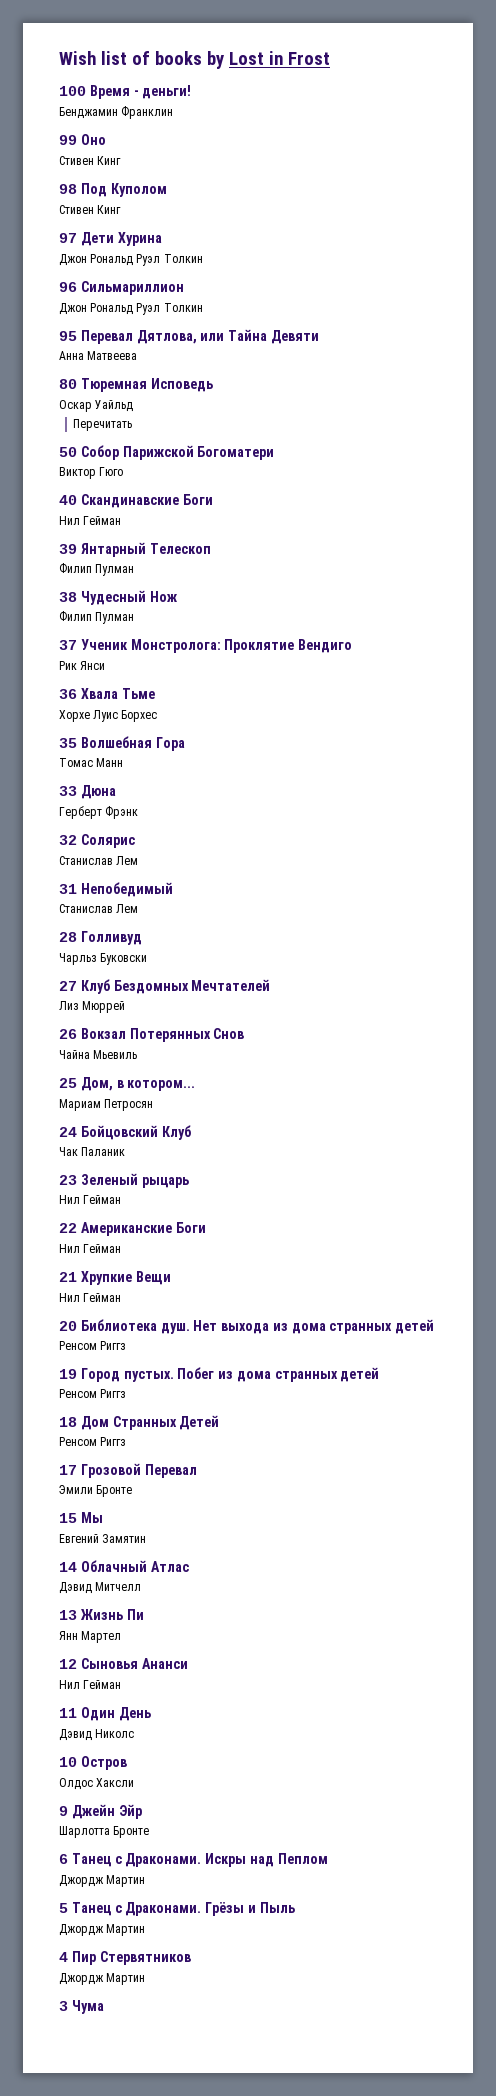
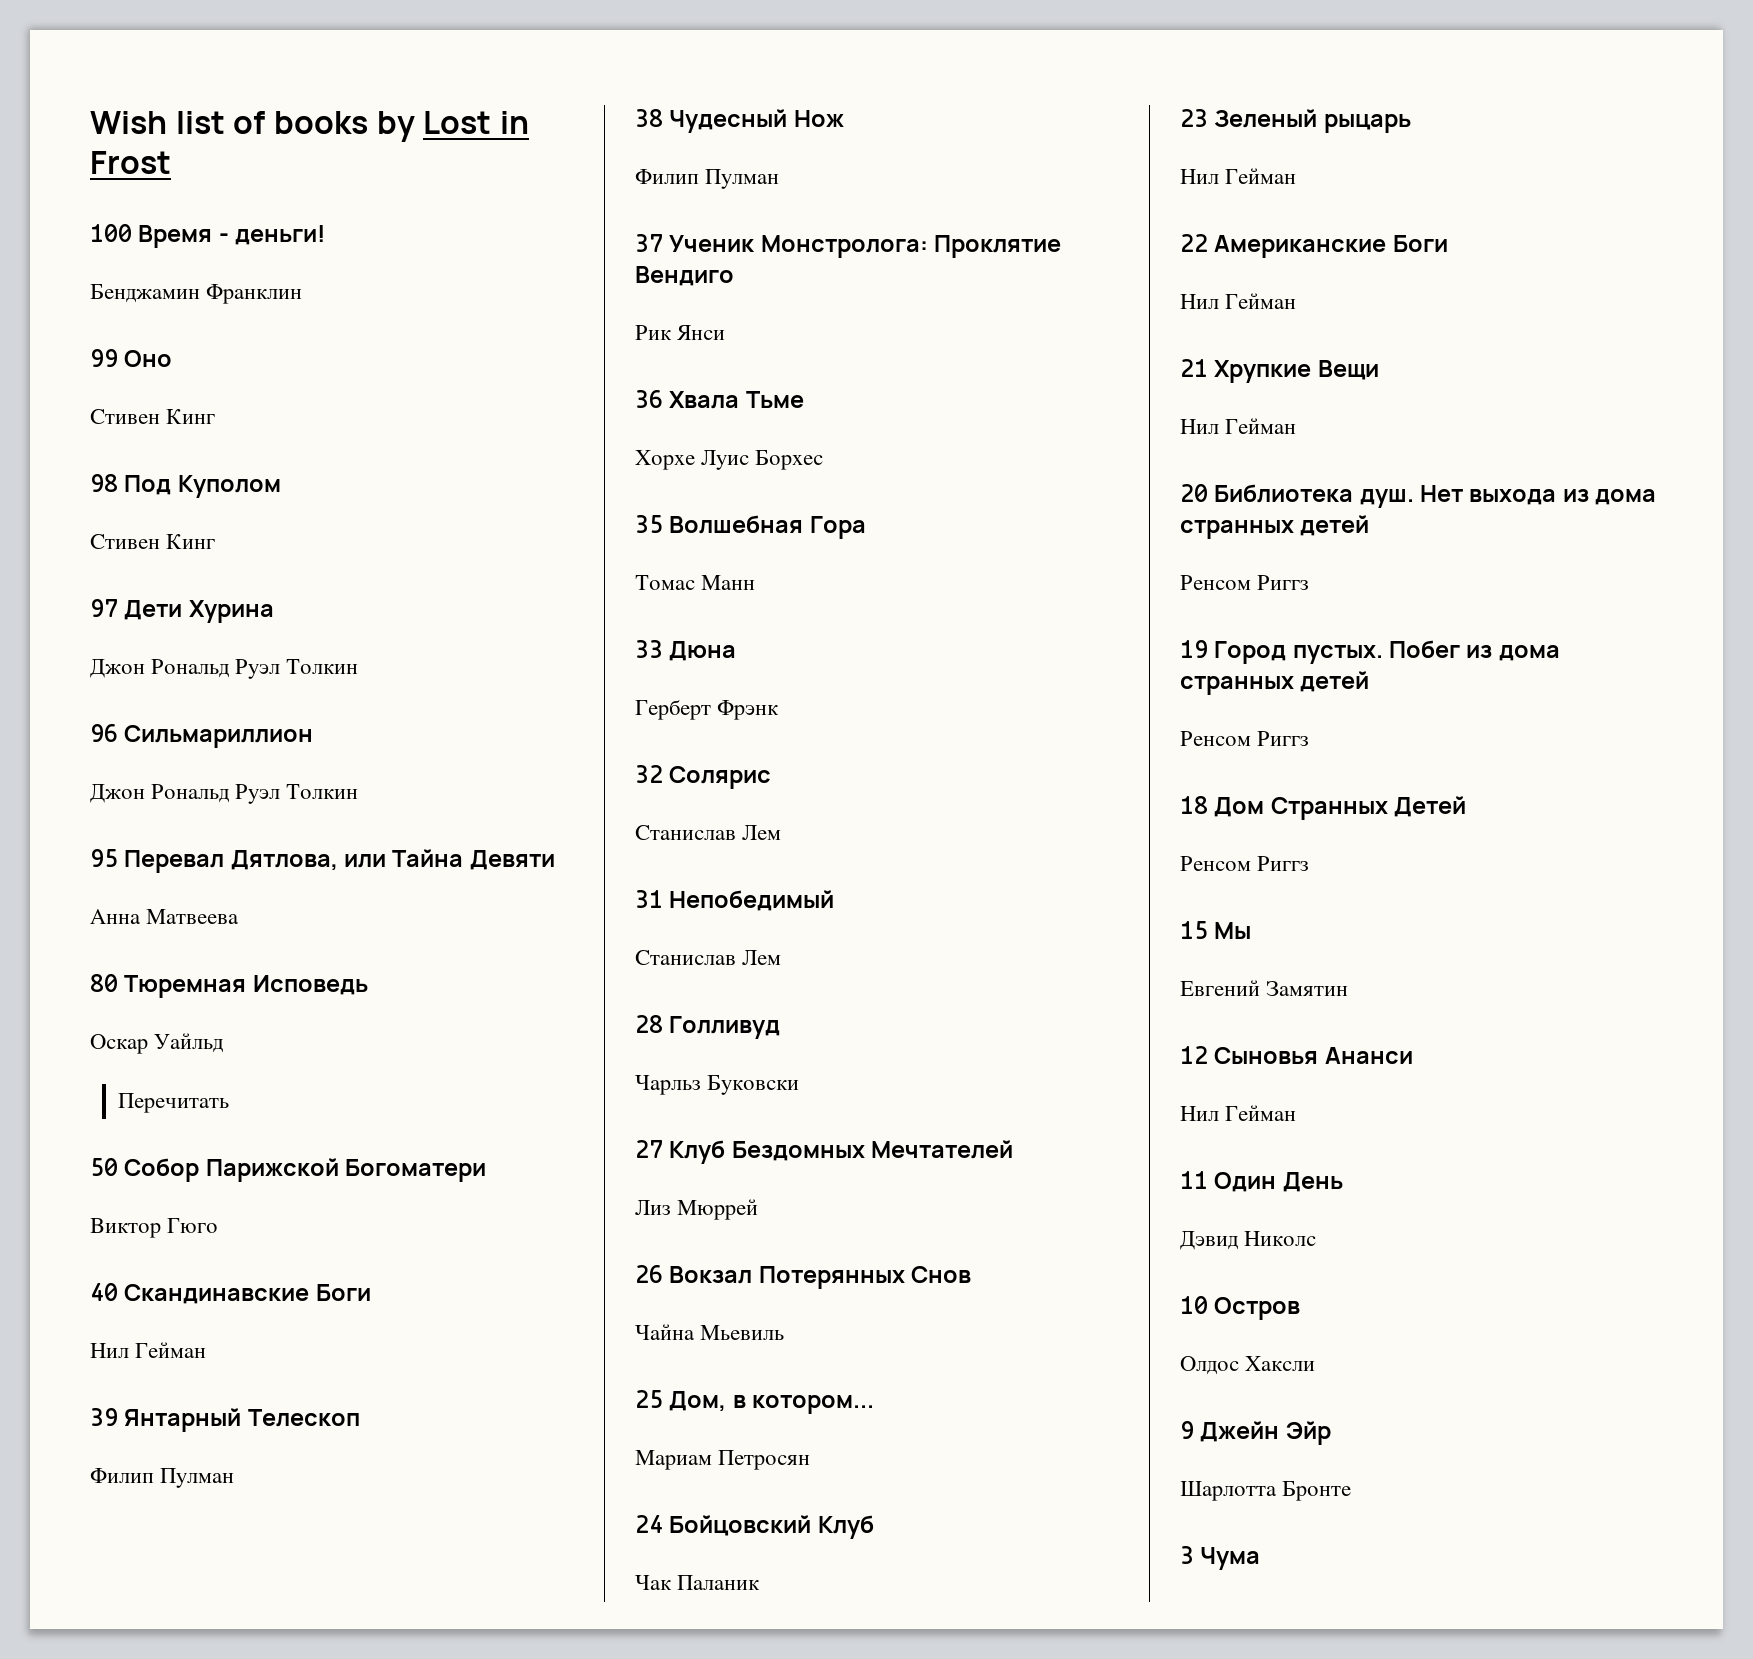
[59,1463,197,1478] [59,1485,133,1497] // 17 Грозовой Перевал // Эмили Бронте -> (1310, 863) none
[59,1560,189,1572] [59,1582,142,1594] [59,1609,144,1620] [59,1631,122,1643] // 14 Облачный Атлас // Дэвид Митчелл // 13 Жизнь Пи // Янн Мартел -> (1349, 988) none
[59,1853,328,1867] [59,1875,146,1887] [59,1902,295,1916] [59,1924,146,1936] [59,1951,191,1965] [59,1973,146,1985] // 6 Танец с Драконами. Искры над Пеплом // Джордж Мартин // 5 Танец с Драконами. Грёзы и Пыль // Джордж Мартин // 4 Пир Стервятников // Джордж Мартин -> (1352, 1491) none

